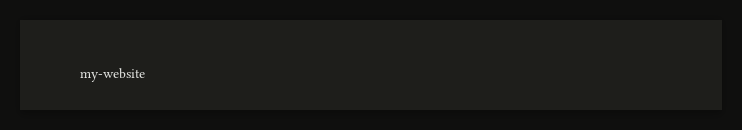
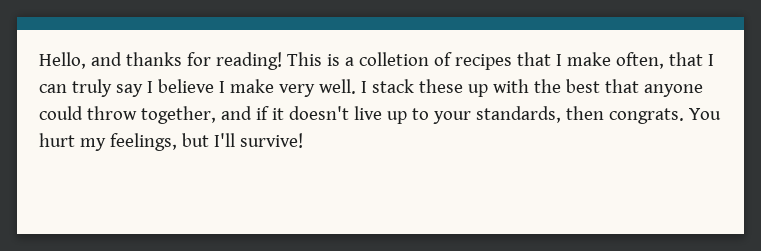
[80,68,145,82] my-website -> [39,52,714,70] [39,79,703,97] [39,106,721,124] [39,133,303,151] Hello, and thanks for reading! This is a colletion of recipes that I make often, that I can truly say I believe I make very well. I stack these up with the best that anyone could throw together, and if it doesn't live up to your standards, then congrats. You hurt my feelings, but I'll survive!

